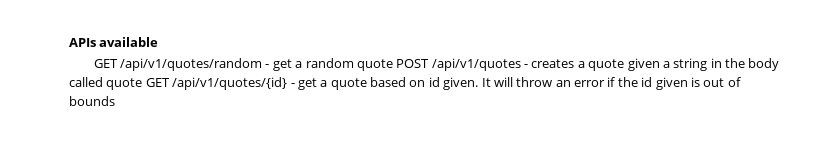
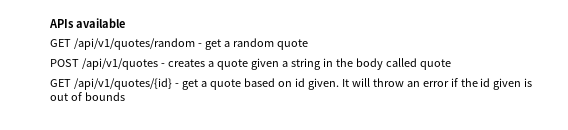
(393, 65) none -> (308, 44) //
(143, 84) none -> (451, 64) //

